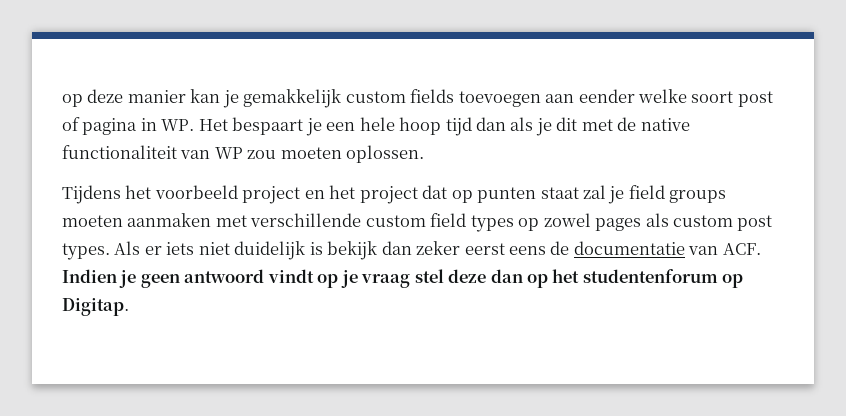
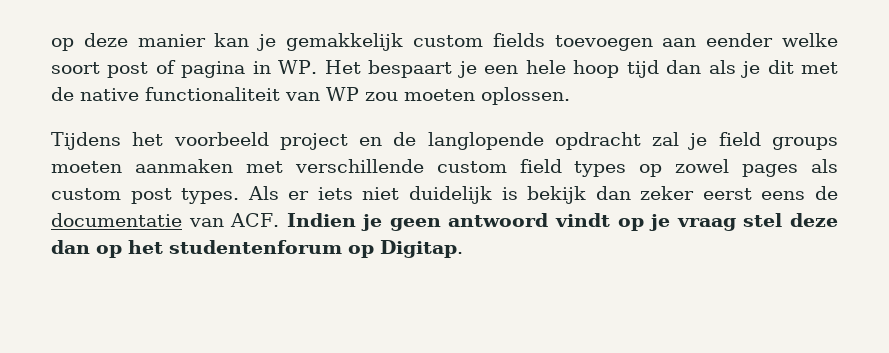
[329,185,579,204] het project dat op punten staat -> [393,132,641,150] de langlopende opdracht

